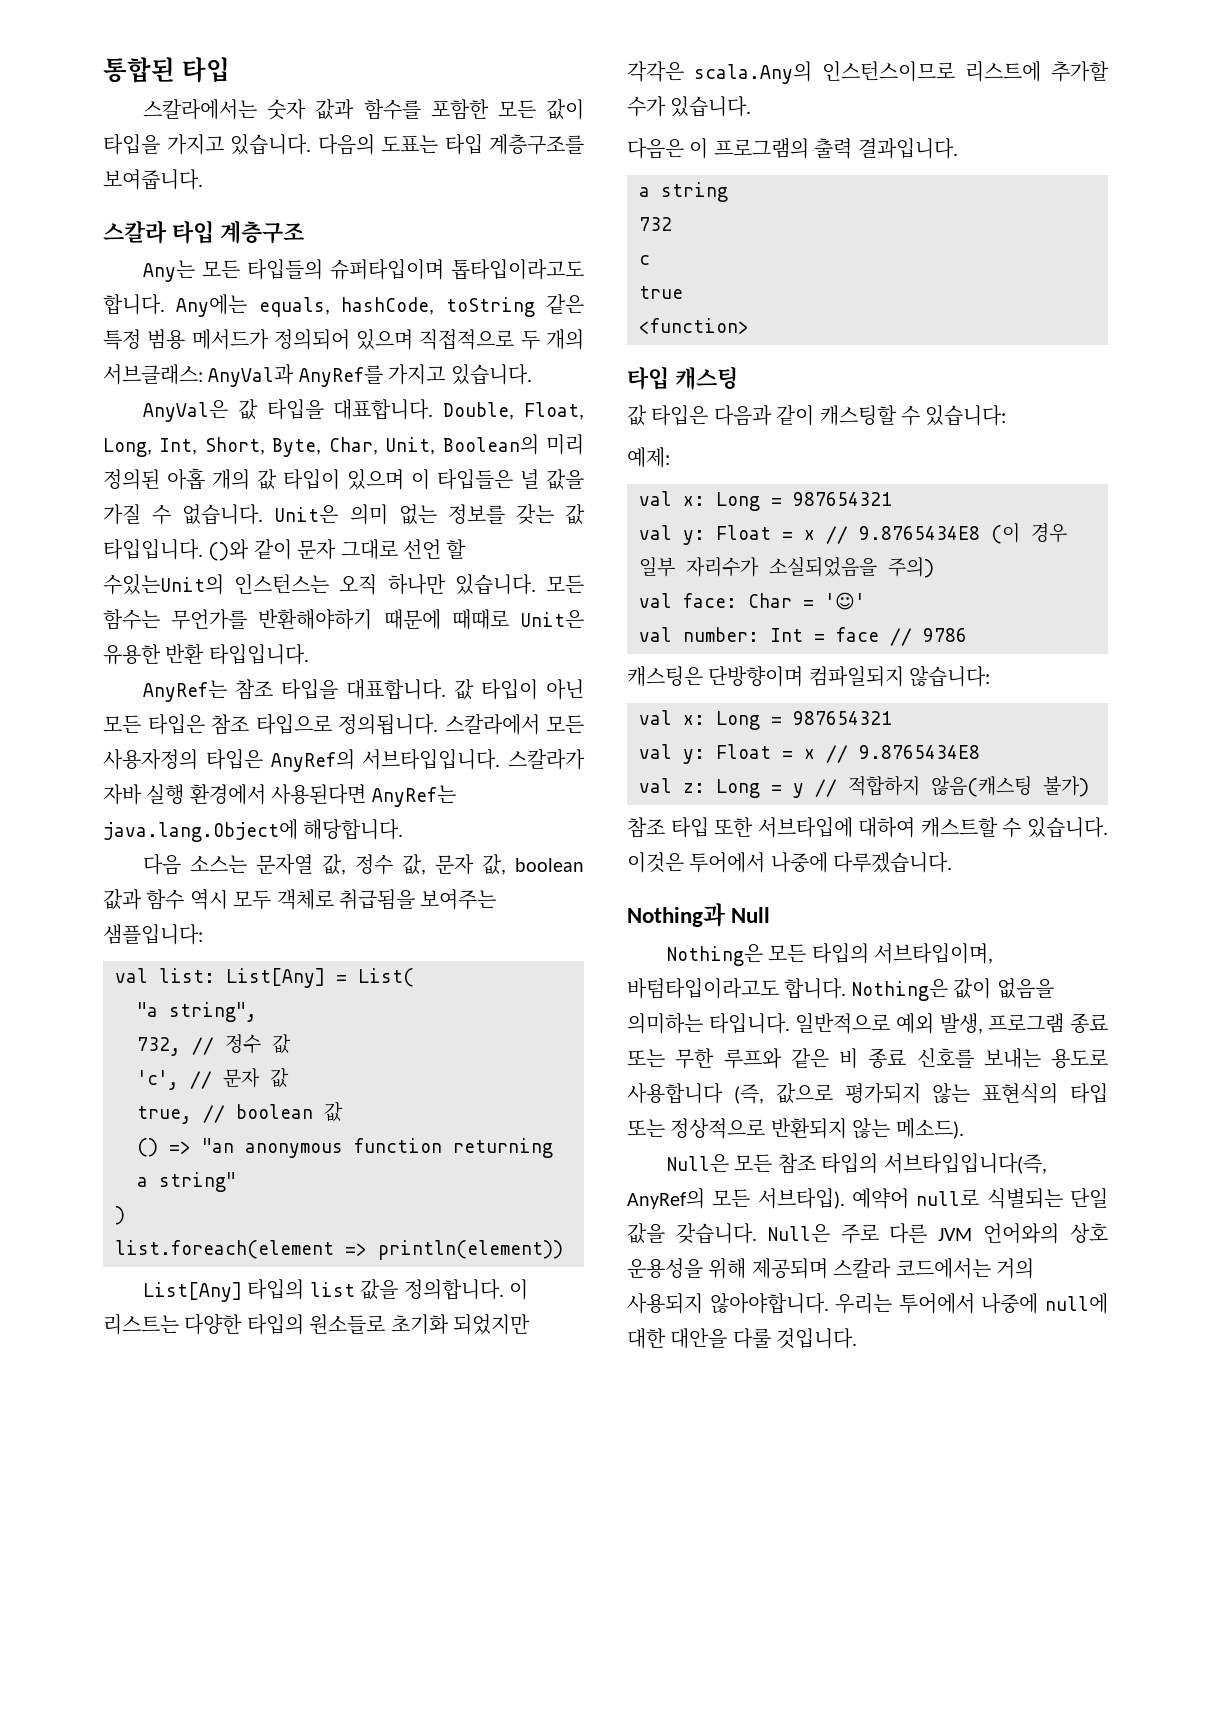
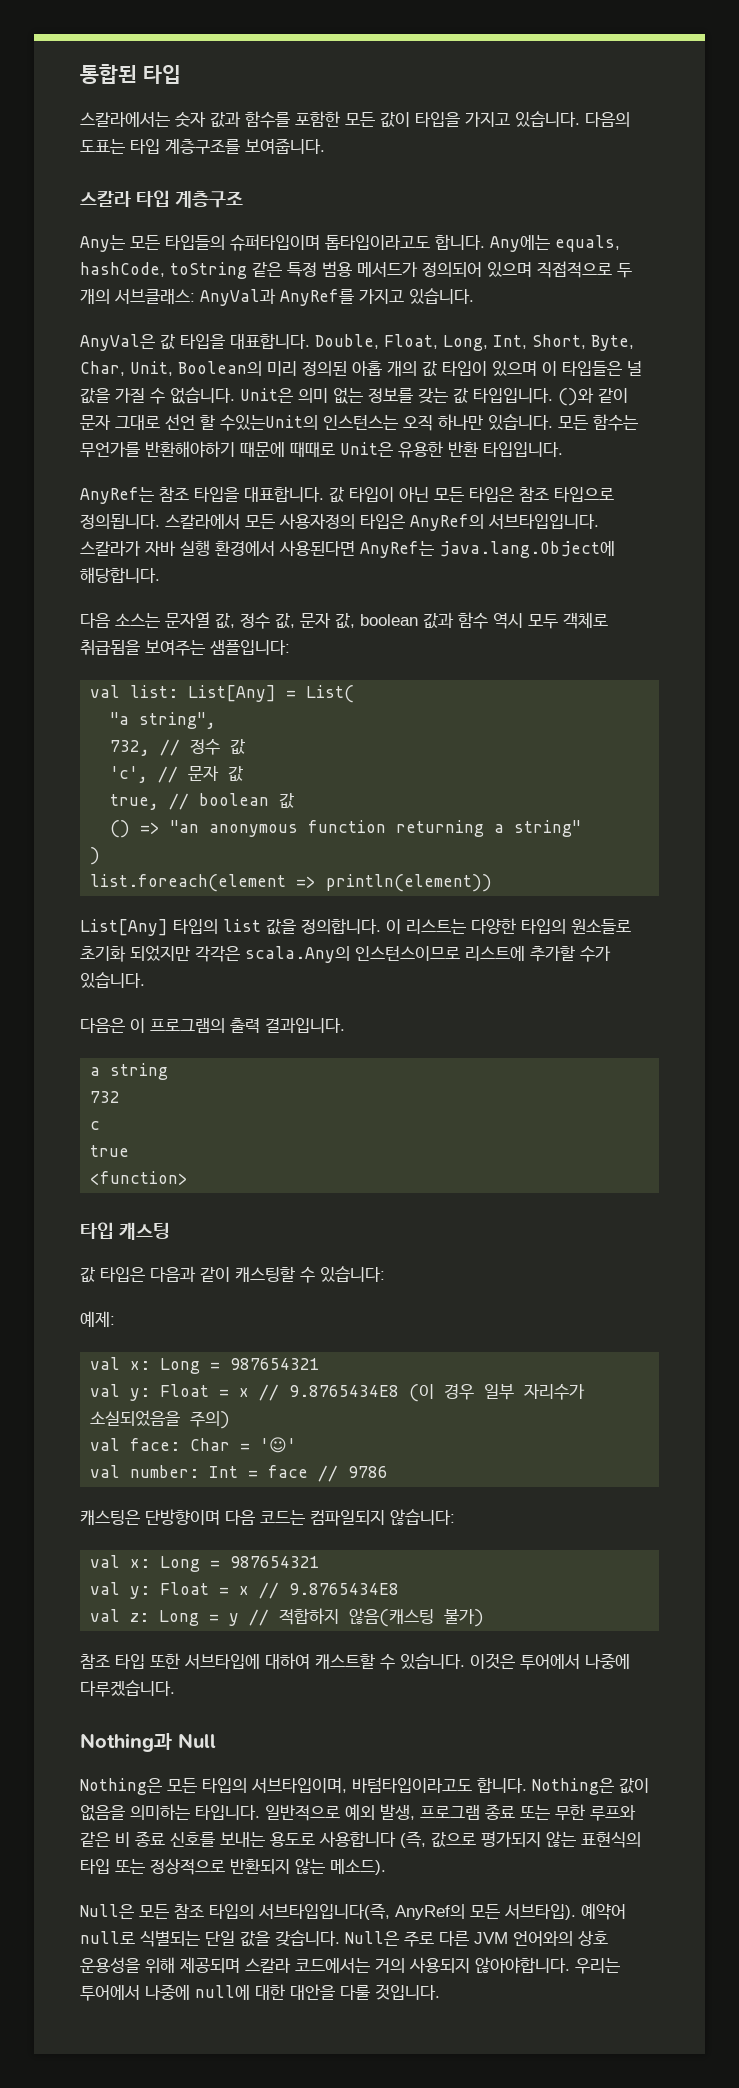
(804, 676) none -> [225,1510,305,1525] 다음 코드는

